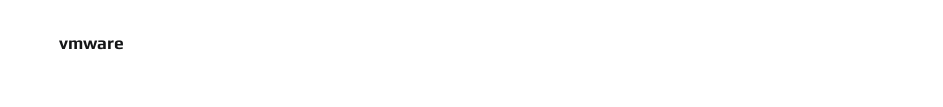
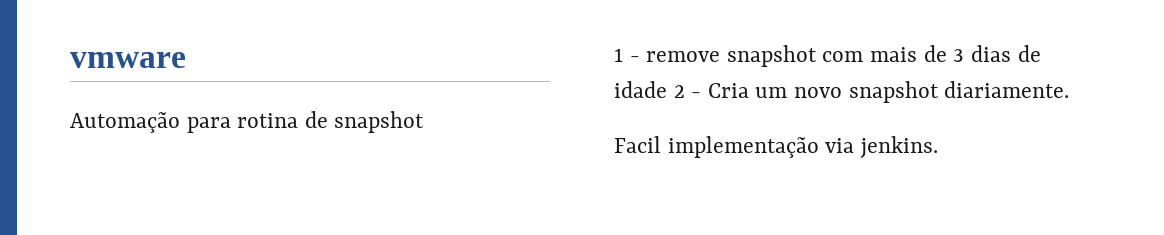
(124, 45) none -> [70,111,425,133] [614,45,1041,67] [614,81,1070,103] [614,136,938,158] // Automação para rotina de snapshot // 1 - remove snapshot com mais de 3 dias de idade 2 - Cria um novo snapshot diariamente. // Facil implementação via jenkins.

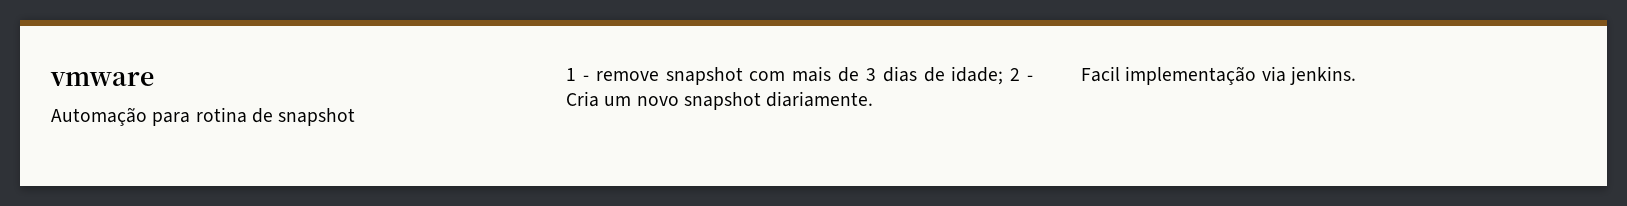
[614,81,667,98] idade -> [951,66,1004,85] idade;

